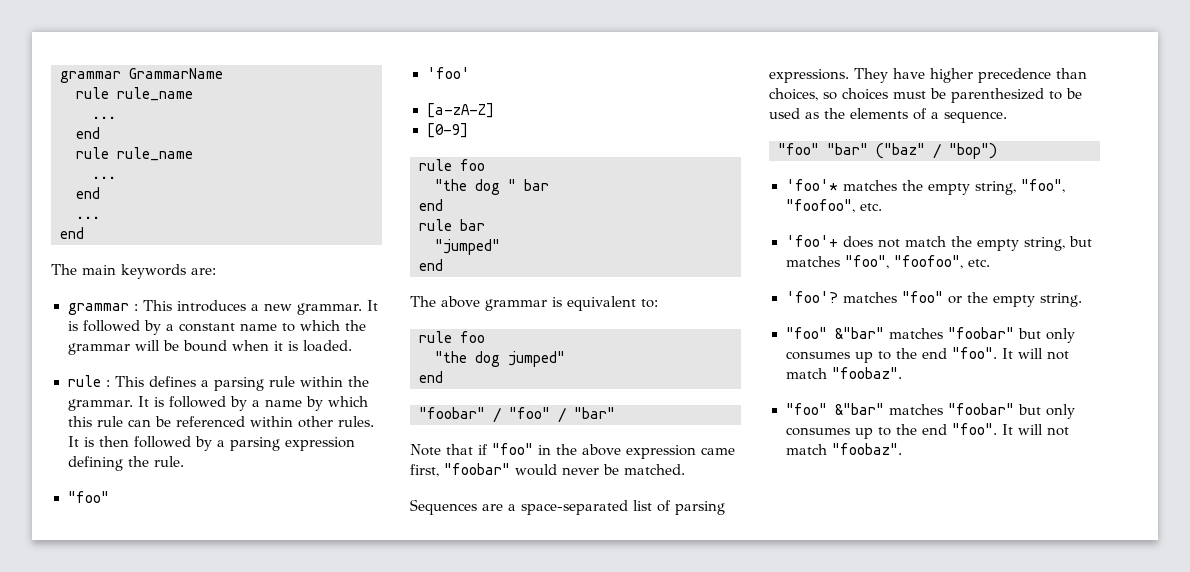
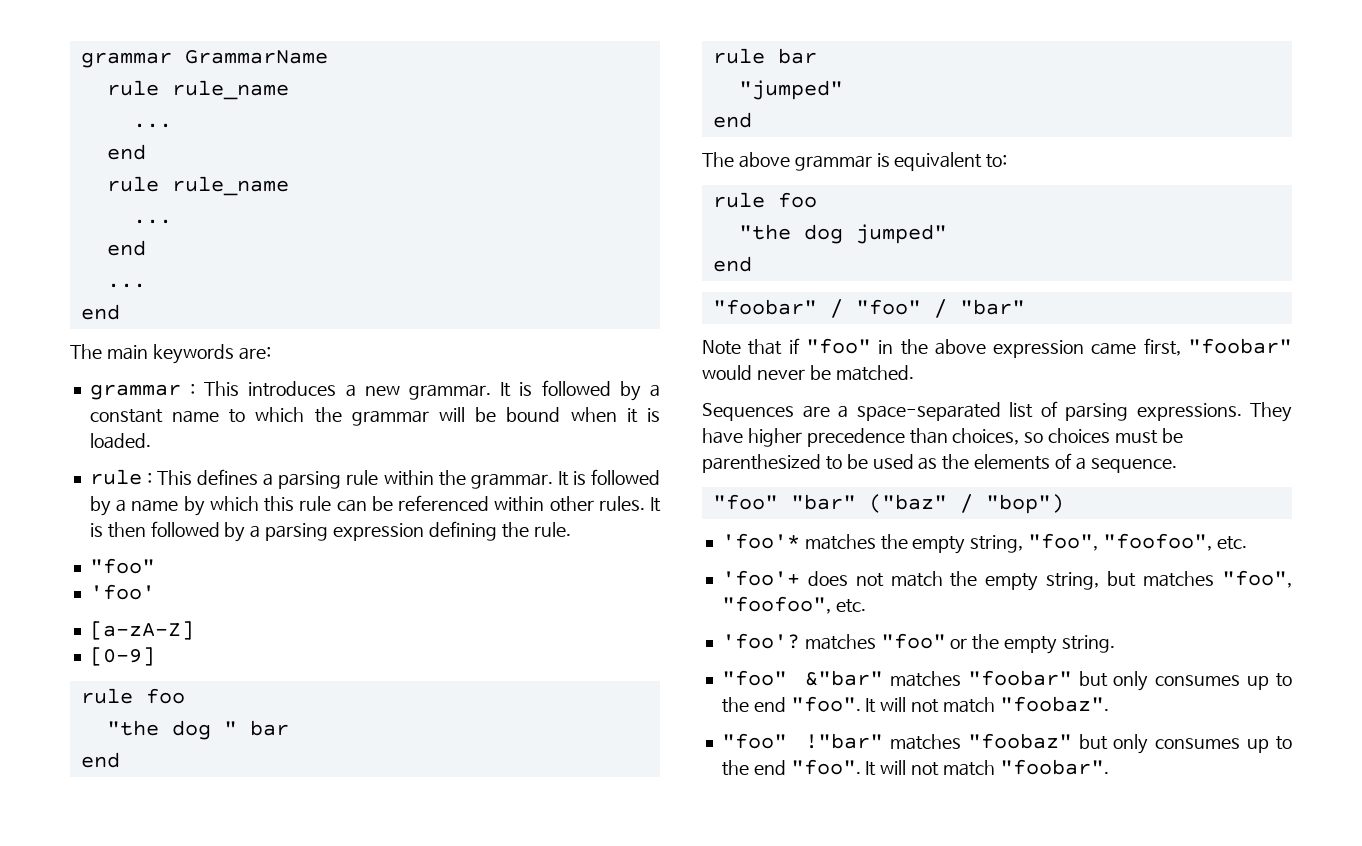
[834,403,1014,415] &"bar" matches "foobar" -> [805,733,1072,750] !"bar" matches "foobaz"
[831,443,902,455] "foobaz". -> [999,759,1109,775] "foobar".

